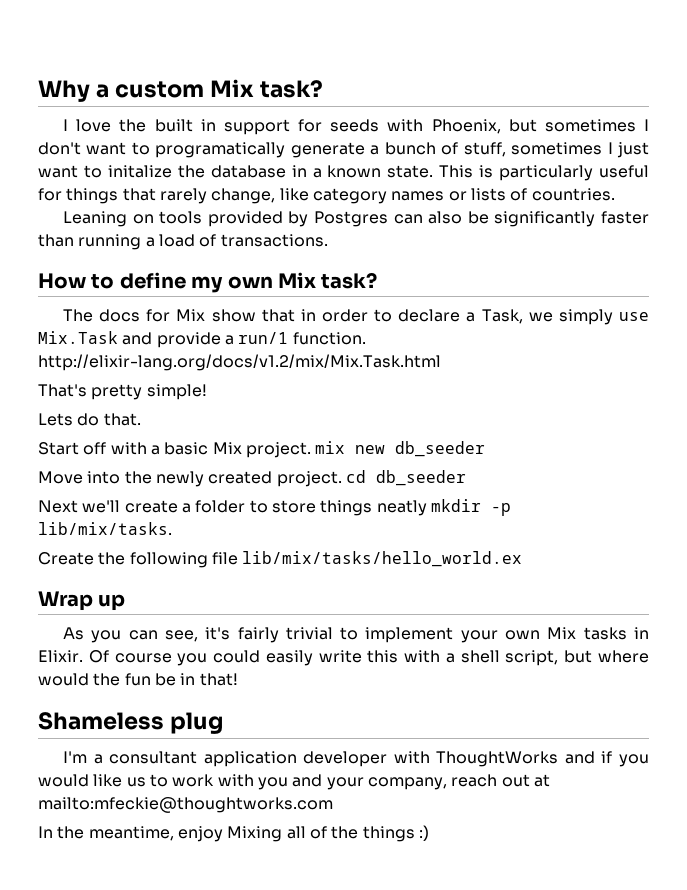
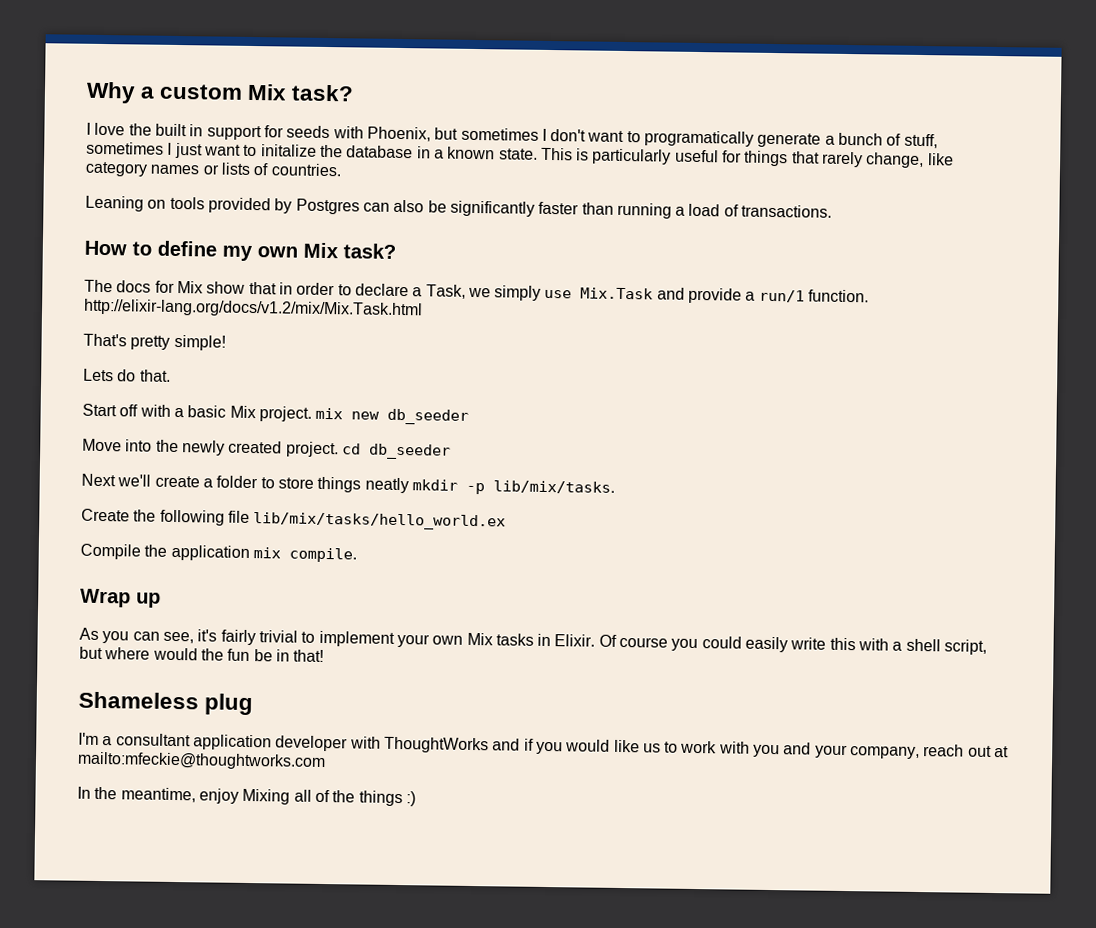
(523, 559) none -> [80,543,357,563] // Compile the application mix compile.

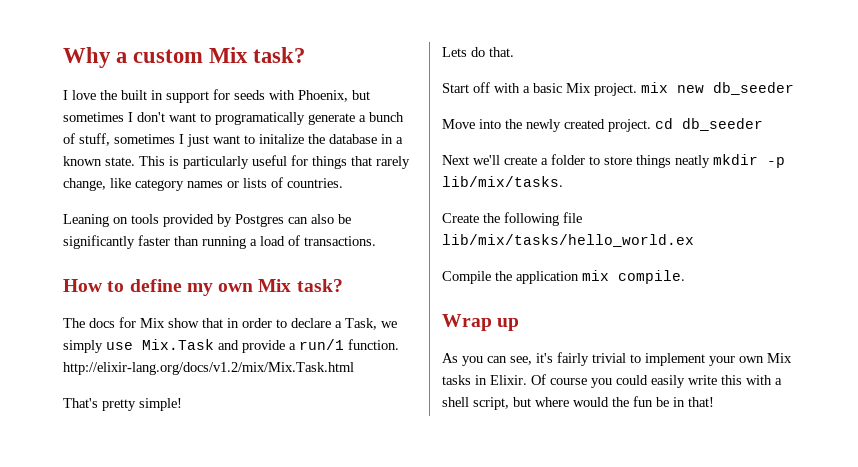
[78,691,254,716] [78,732,1010,760] [77,751,326,771] [77,786,416,807] // Shameless plug // I'm a consultant application developer with ThoughtWorks and if you would like us to work with you and your company, reach out at mailto:mfeckie@thoughtworks.com // In the meantime, enjoy Mixing all of the things :) -> (714, 402) none

